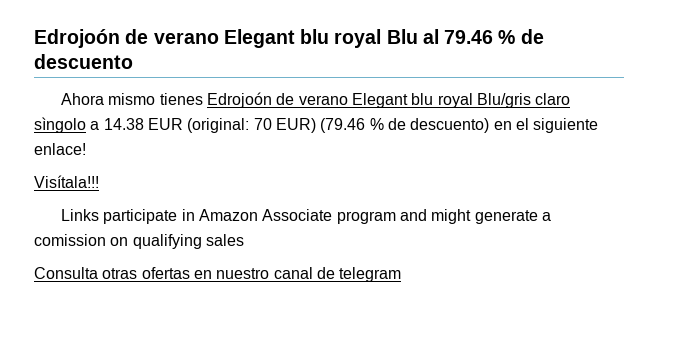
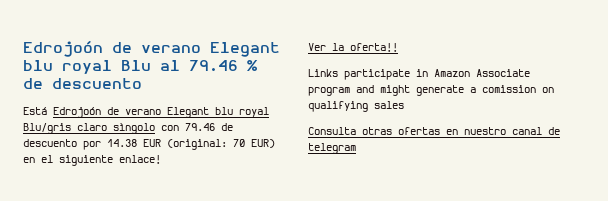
[61,93,203,105] Ahora mismo tienes -> [23,107,47,115] Está
[90,121,100,130] a -> [161,123,233,131] [23,139,101,150] con 79.46 de descuento por
[320,118,490,133] (79.46 % de descuento) -> (275, 143) none
[34,175,99,188] Visítala!!! -> [308,43,398,52] Ver la oferta!!

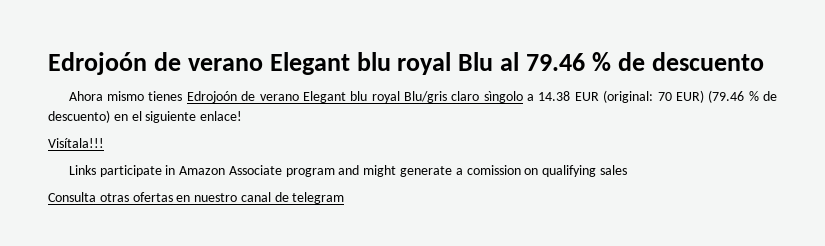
[23,107,47,115] Está -> [68,91,183,101] Ahora mismo tienes
[161,123,233,131] [23,139,101,150] con 79.46 de descuento por -> [527,94,535,101] a
(275, 143) none -> [708,90,778,103] [48,110,110,123] (79.46 % de descuento)
[308,43,398,52] Ver la oferta!! -> [48,138,104,148] Visítala!!!

